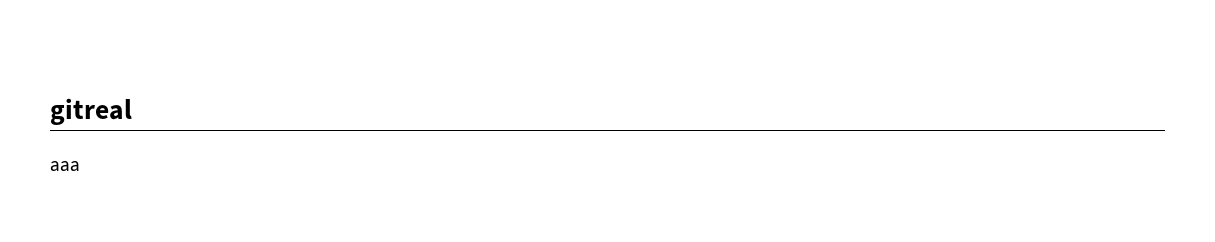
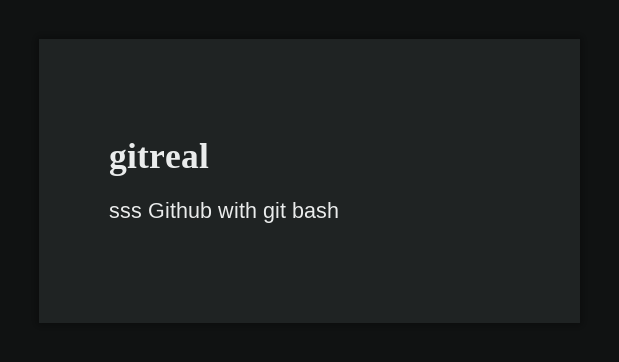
[50,161,80,171] aaa -> [109,202,339,223] sss Github with git bash

